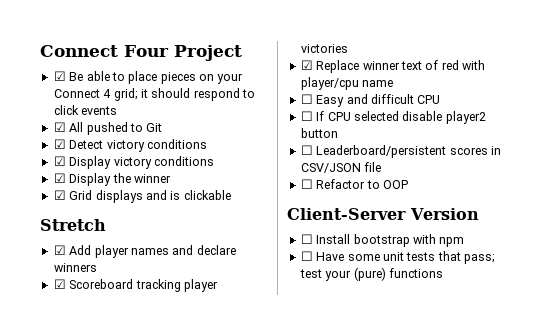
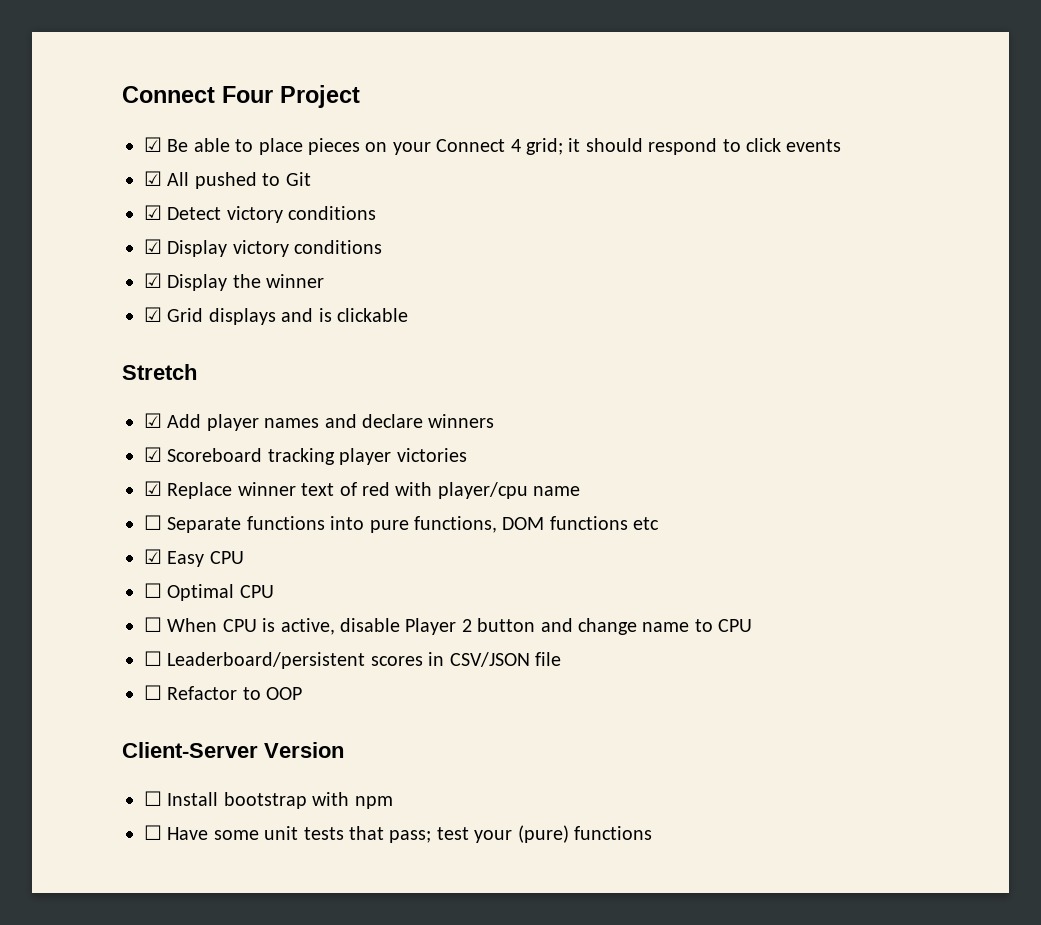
[316,94,441,107] [300,111,486,124] [300,128,338,138] Easy and difficult CPU // ☐ If CPU selected disable player2 button -> [167,516,660,533] [144,549,244,567] [144,583,274,601] [144,617,753,635] Separate functions into pure functions, DOM functions etc // ☑ Easy CPU // ☐ Optimal CPU // ☐ When CPU is active, disable Player 2 button and change name to CPU

